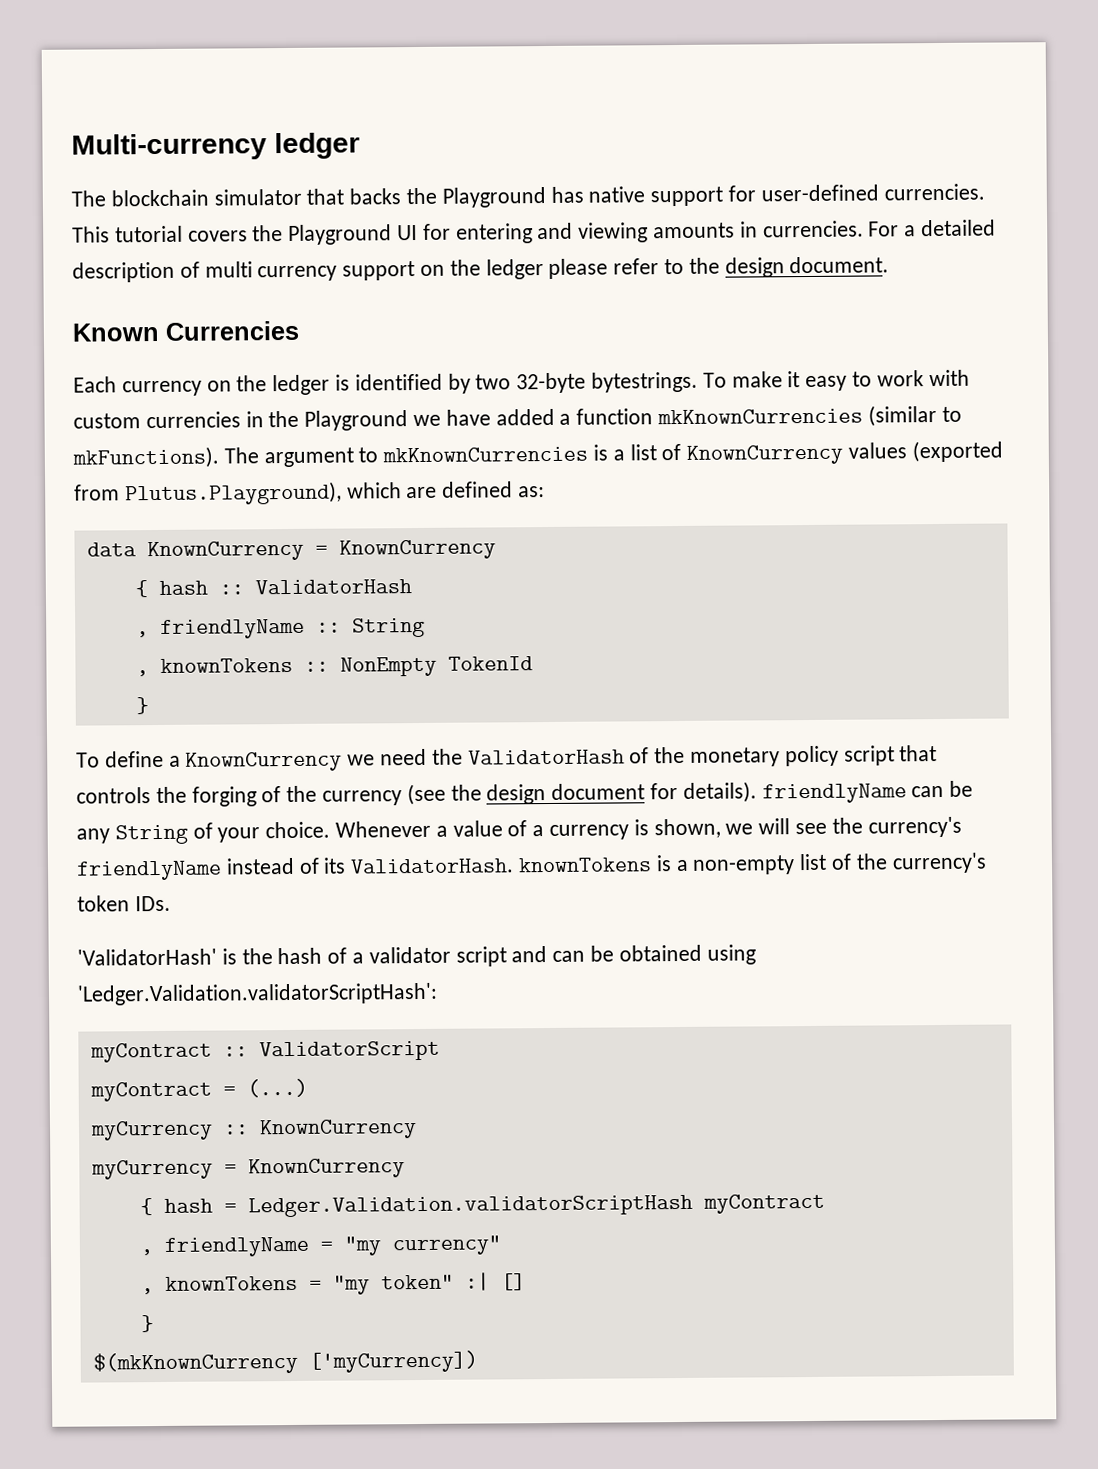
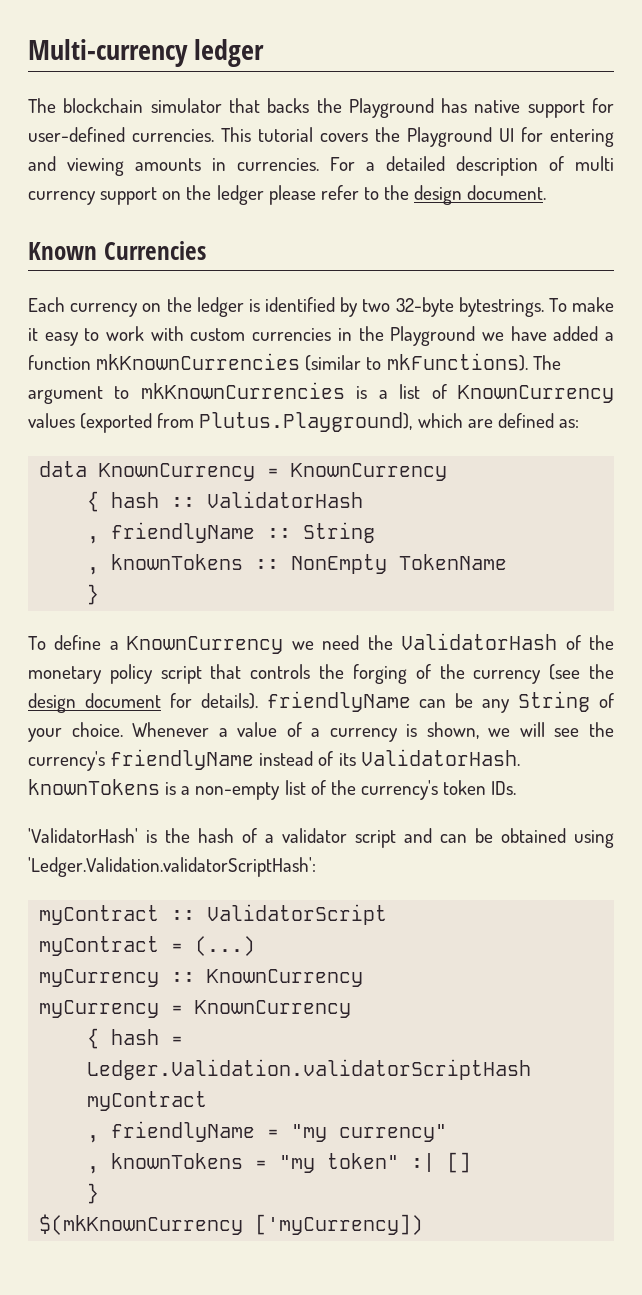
[447,656,533,671] TokenId -> [399,554,508,570] TokenName

